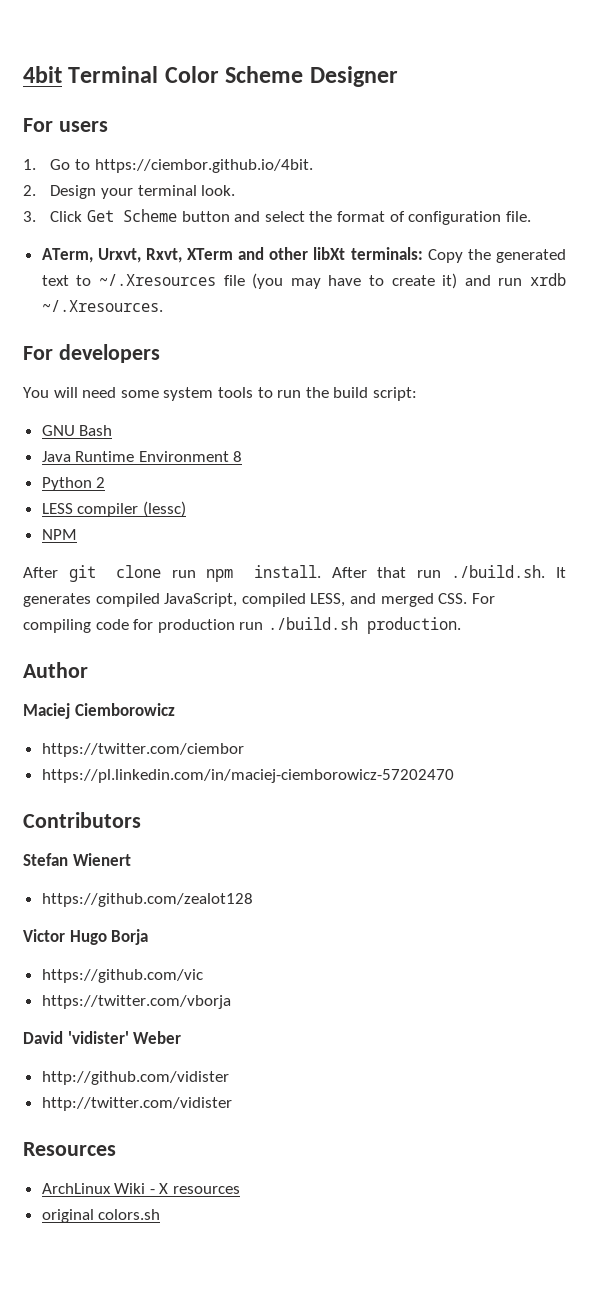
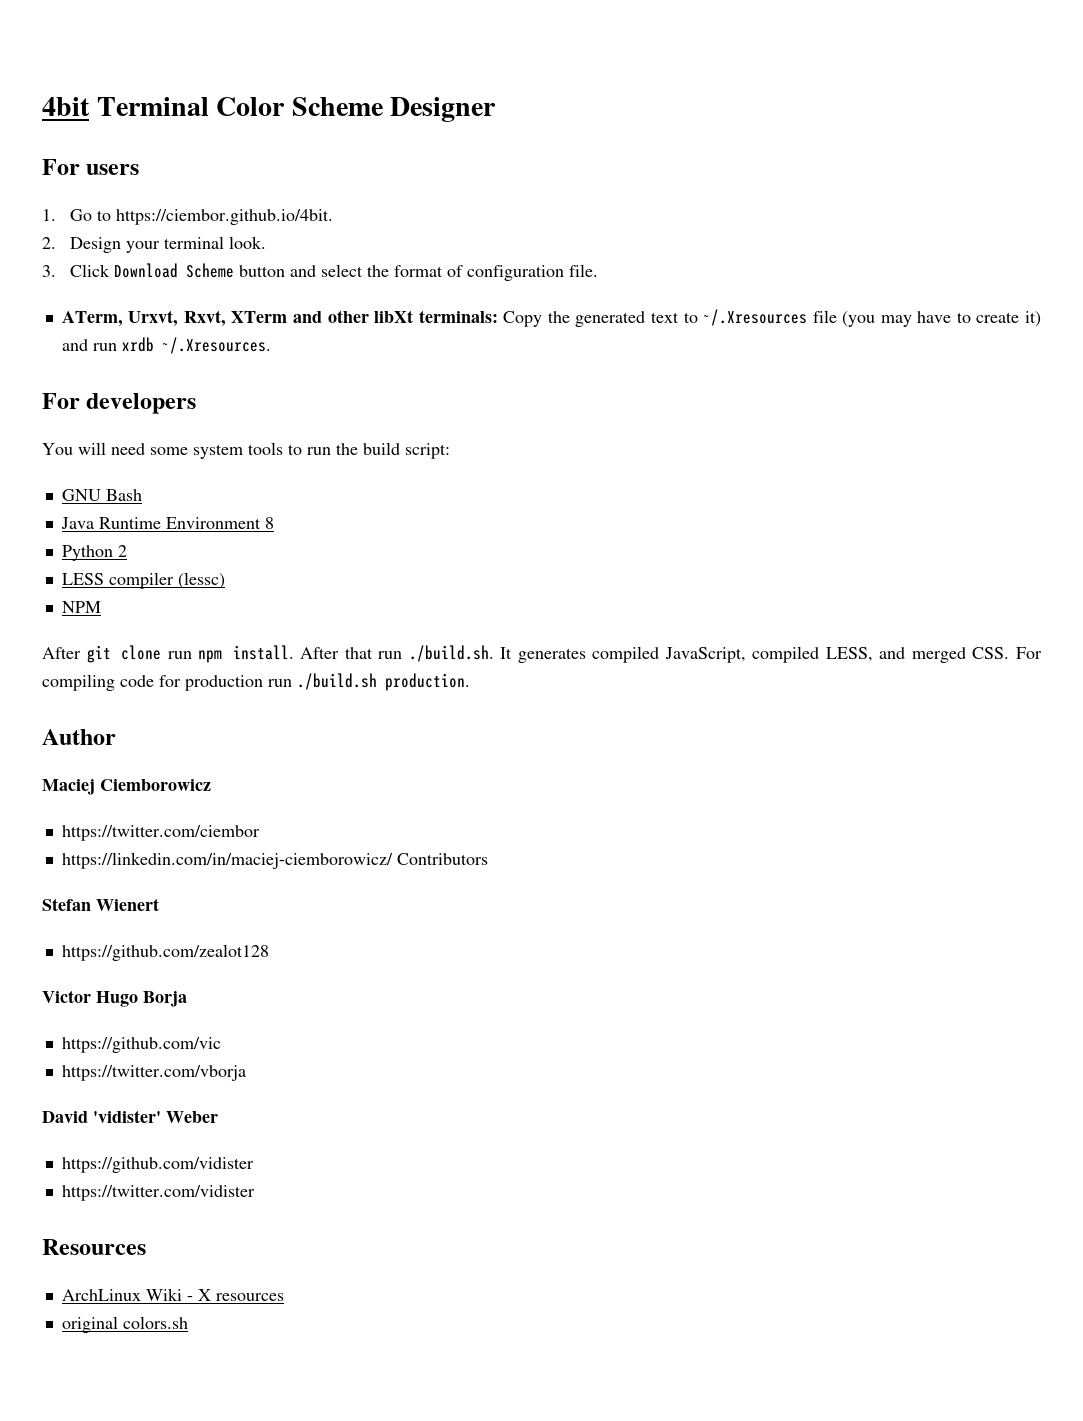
[87,210,115,222] Get -> [113,263,178,278] Download
[41,769,454,783] https://pl.linkedin.com/in/maciej-ciemborowicz-57202470 // -> [61,852,393,869] https://linkedin.com/in/maciej-ciemborowicz/
[41,1071,229,1085] [41,1097,232,1111] http://github.com/vidister // http://twitter.com/vidister -> [61,1157,254,1173] [61,1185,255,1201] https://github.com/vidister // https://twitter.com/vidister

